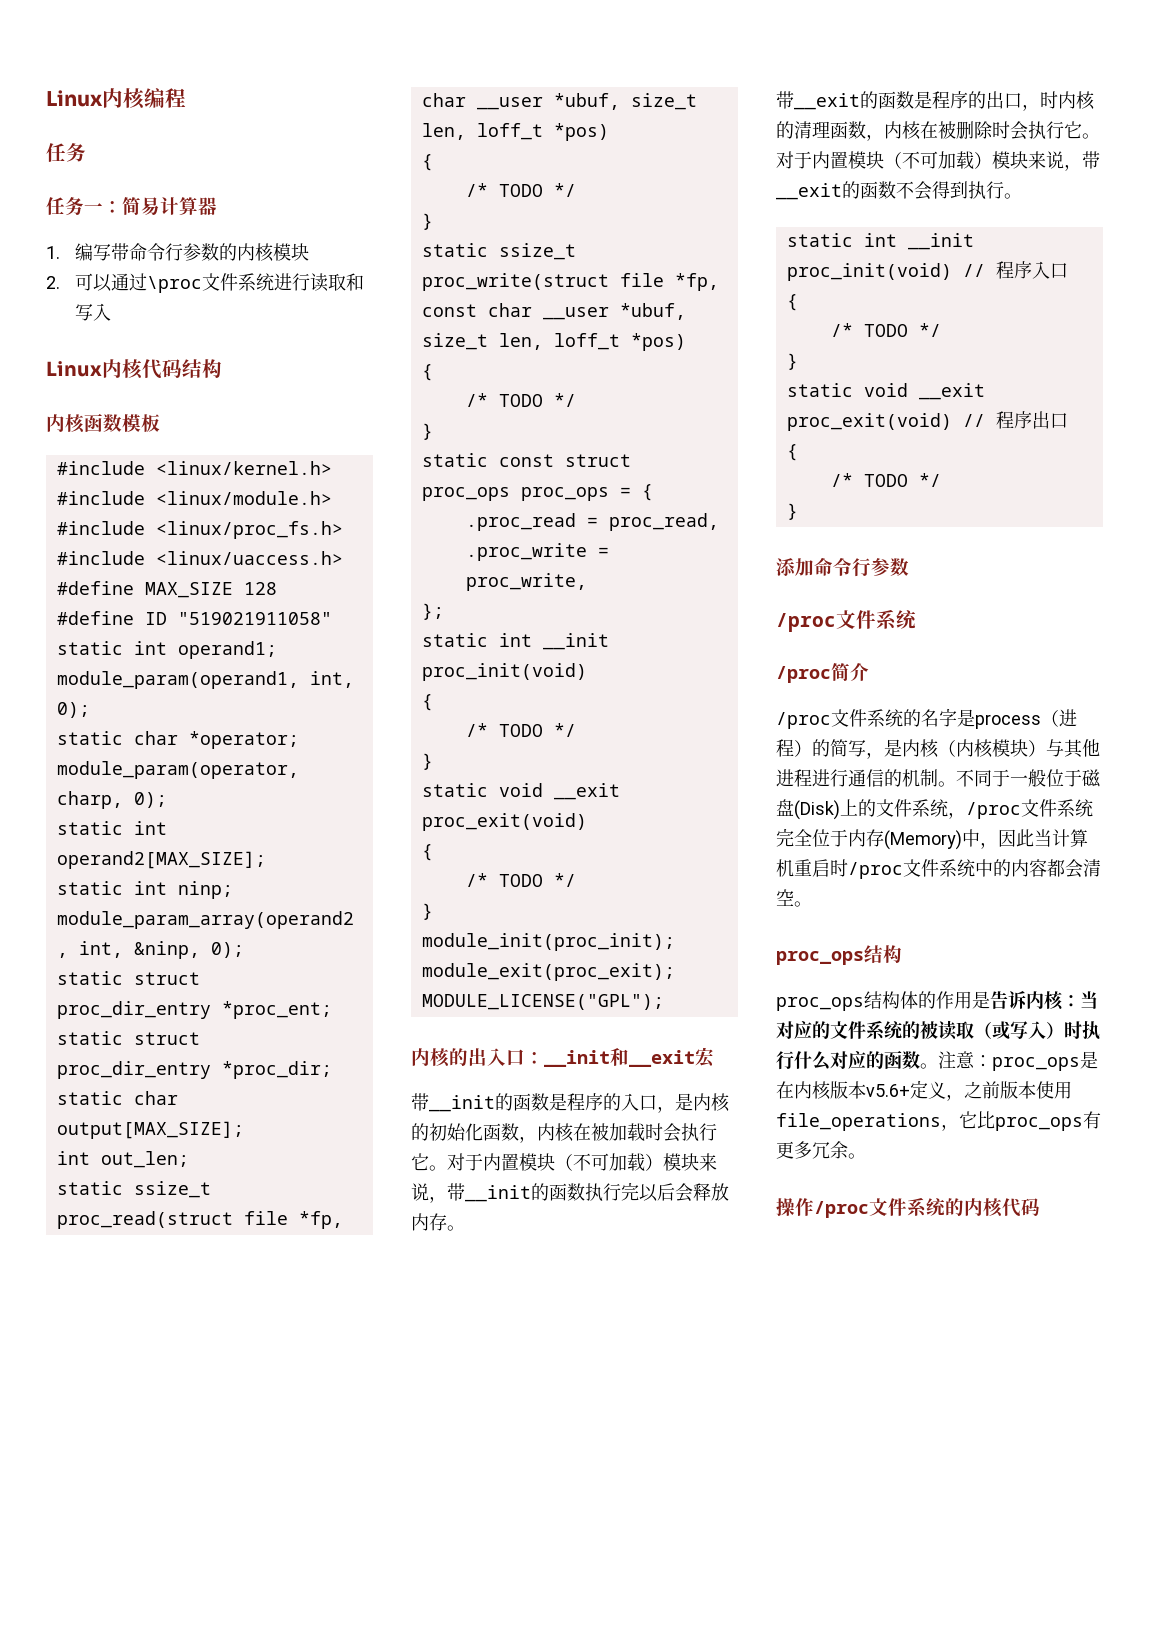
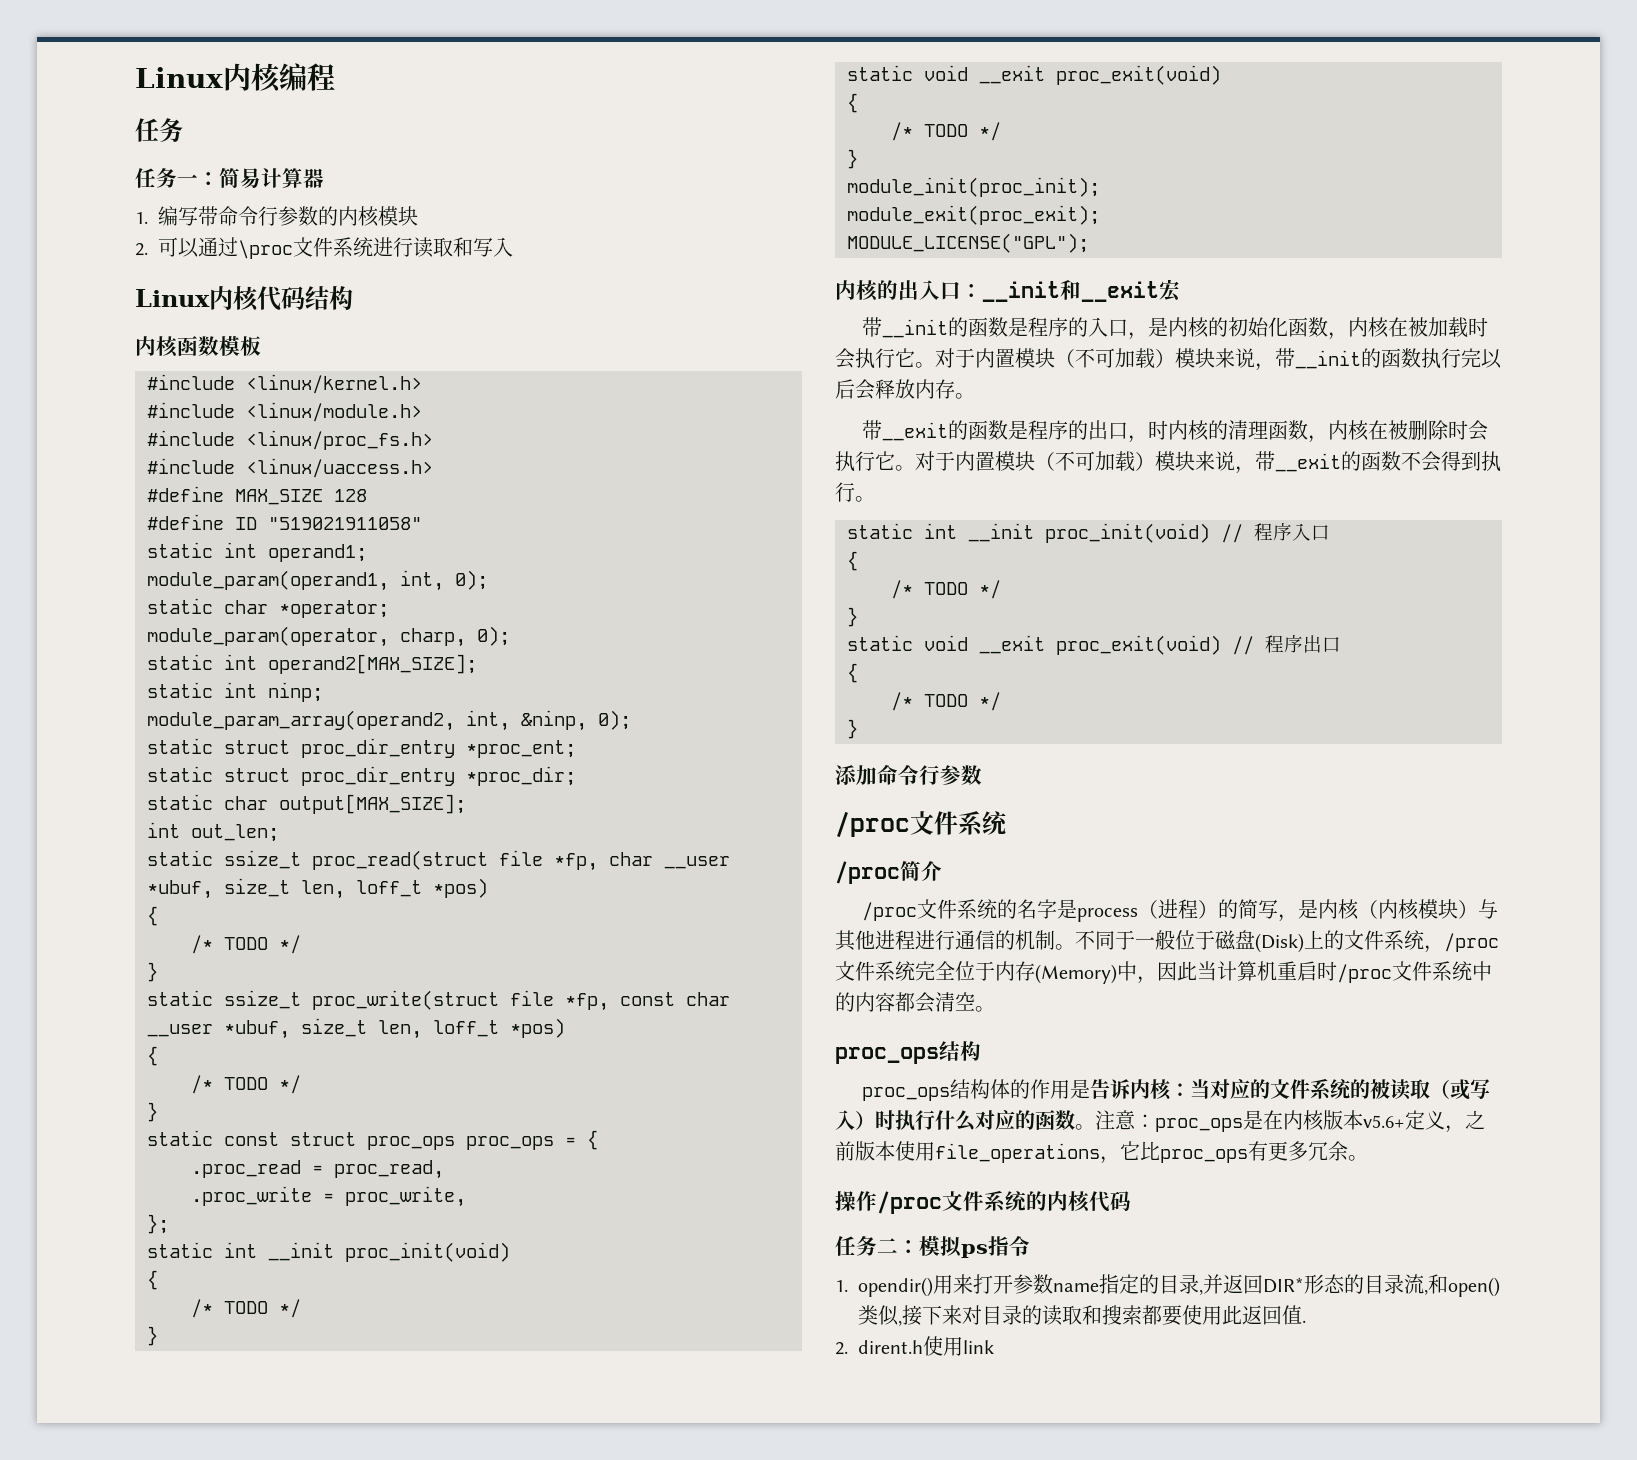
(1040, 1207) none -> [835,1236,1030,1258] [835,1274,1501,1297] [858,1305,1307,1326] [835,1336,995,1356] // 任务二：模拟ps指令 // 1. opendir()用来打开参数name指定的目录,并返回DIR*形态的目录流,和open()类似,接下来对目录的读取和搜索都要使用此返回值. // 2. dirent.h使用link

